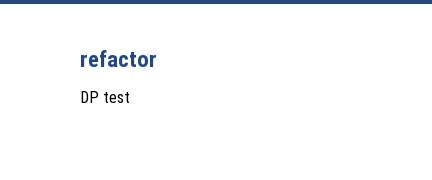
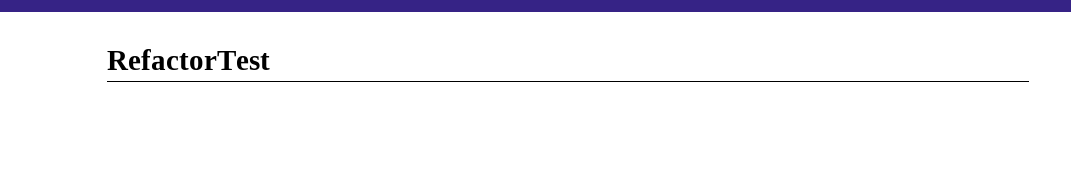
[80,50,157,67] [80,91,131,103] refactor // DP test -> [107,49,270,70] RefactorTest

